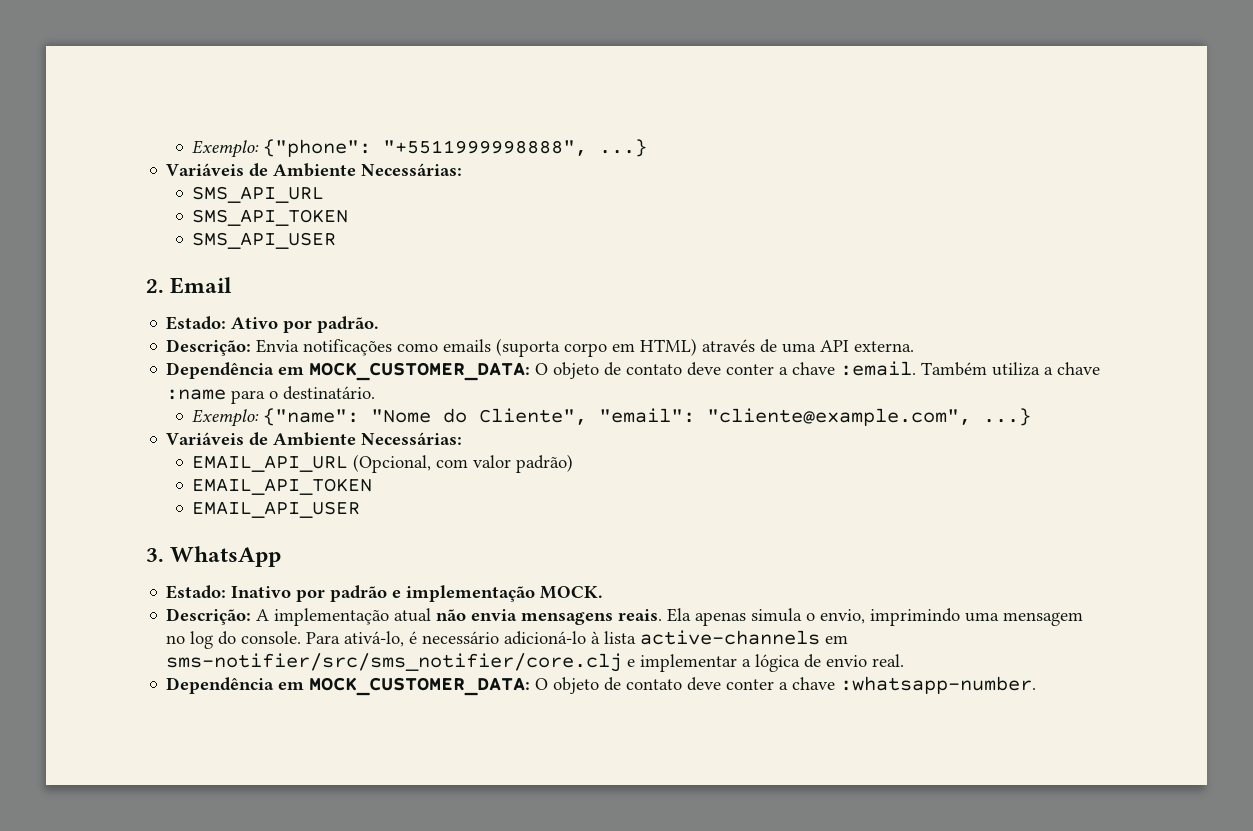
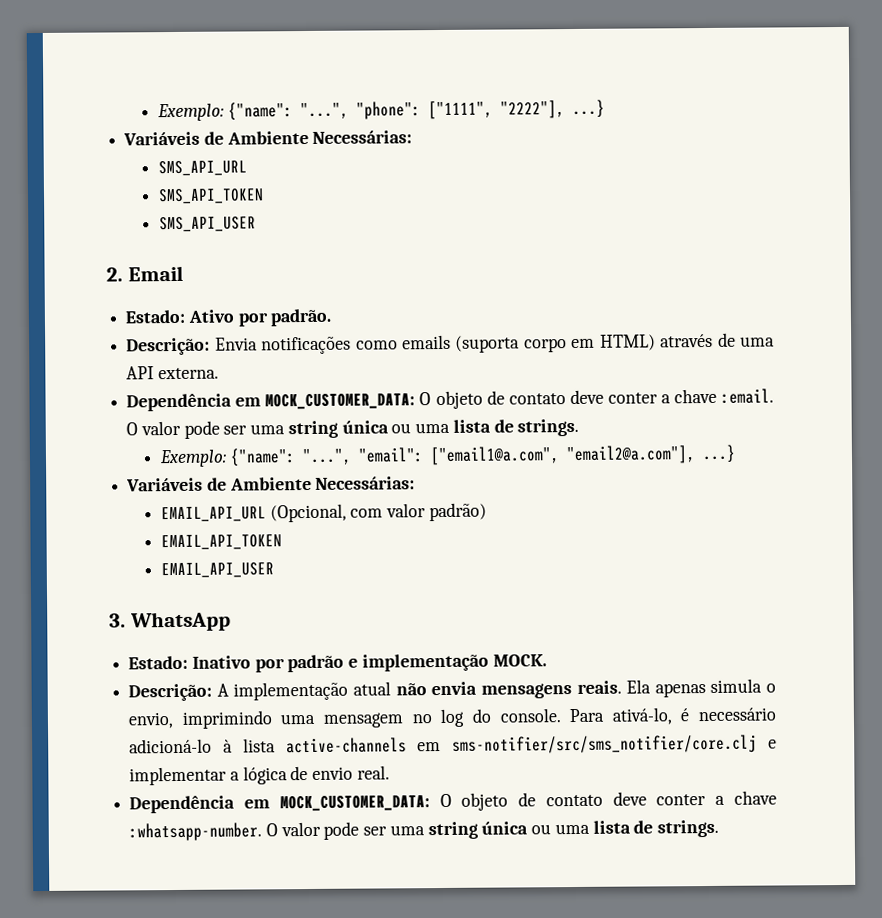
[192,139,588,158] Exemplo: {"phone": "+5511999998888", -> [156,100,565,122] Exemplo: {"name": "...", "phone": ["1111", "2222"],
[921,362,1101,376] [166,386,376,404] [192,408,972,427] Também utiliza a chave :name para o destinatário. // Exemplo: {"name": "Nome do Cliente", "email": "cliente@example.com", -> [126,418,580,439] [158,445,696,468] O valor pode ser uma string única ou uma lista de strings. // Exemplo: {"name": "...", "email": ["email1@a.com", "email2@a.com"],
(1037, 685) none -> [265,819,719,840] O valor pode ser uma string única ou uma lista de strings.

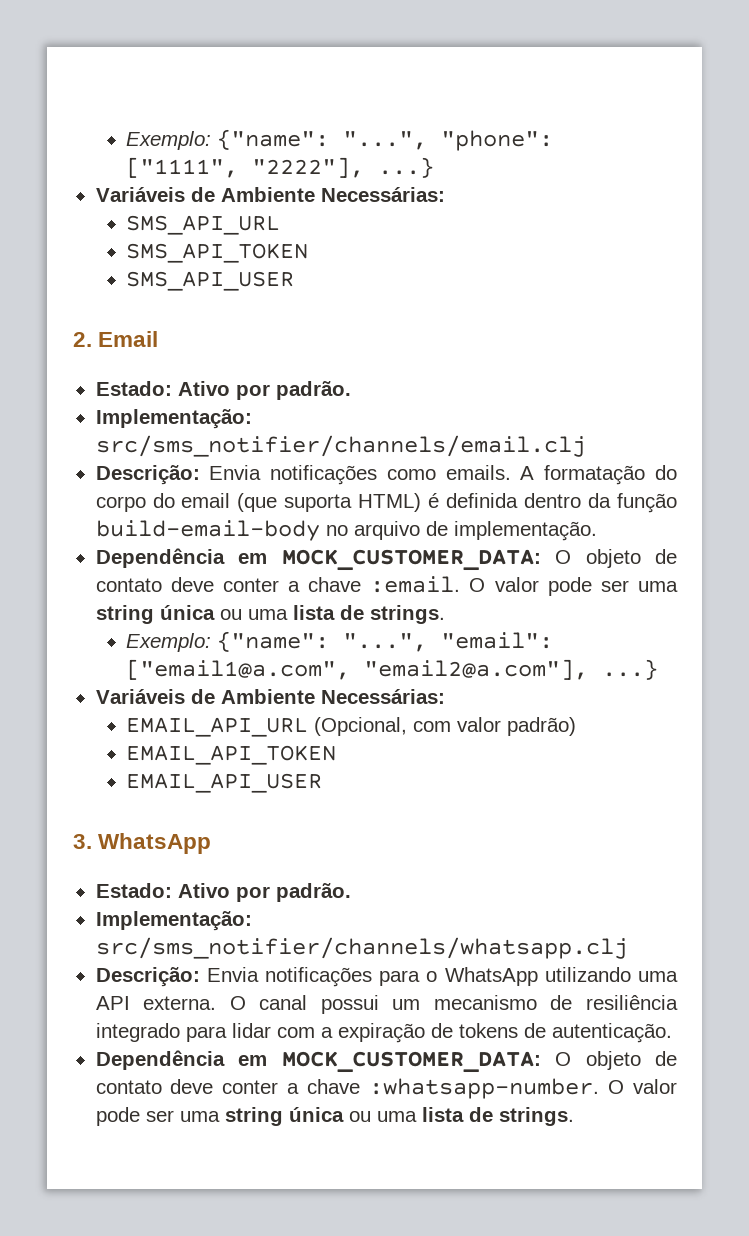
(332, 317) none -> [95,409,252,429] [95,435,586,457] // Implementação: src/sms_notifier/channels/email.clj
[401,332,775,353] [126,366,219,380] emails (suporta corpo em HTML) através de uma API externa. -> [445,465,677,485] [95,493,677,513] [95,520,597,541] emails. A formatação do corpo do email (que suporta HTML) é definida dentro da função build-email-body no arquivo de implementação.
[191,653,547,673] [128,678,777,702] [128,707,777,729] [129,734,777,755] [129,765,390,786] Inativo por padrão e implementação MOCK. // Descrição: A implementação atual não envia mensagens reais. Ela apenas simula o envio, imprimindo uma mensagem no log do console. Para ativá-lo, é necessário adicioná-lo à lista active-channels em sms-notifier/src/sms_notifier/core.clj e implementar a lógica de envio real. -> [177,883,351,902] [95,911,252,931] [95,937,628,959] [95,967,679,987] [95,995,678,1014] [95,1023,672,1043] Ativo por padrão. // Implementação: src/sms_notifier/channels/whatsapp.clj // Descrição: Envia notificações para o WhatsApp utilizando uma API externa. O canal possui um mecanismo de resiliência integrado para lidar com a expiração de tokens de autenticação.

